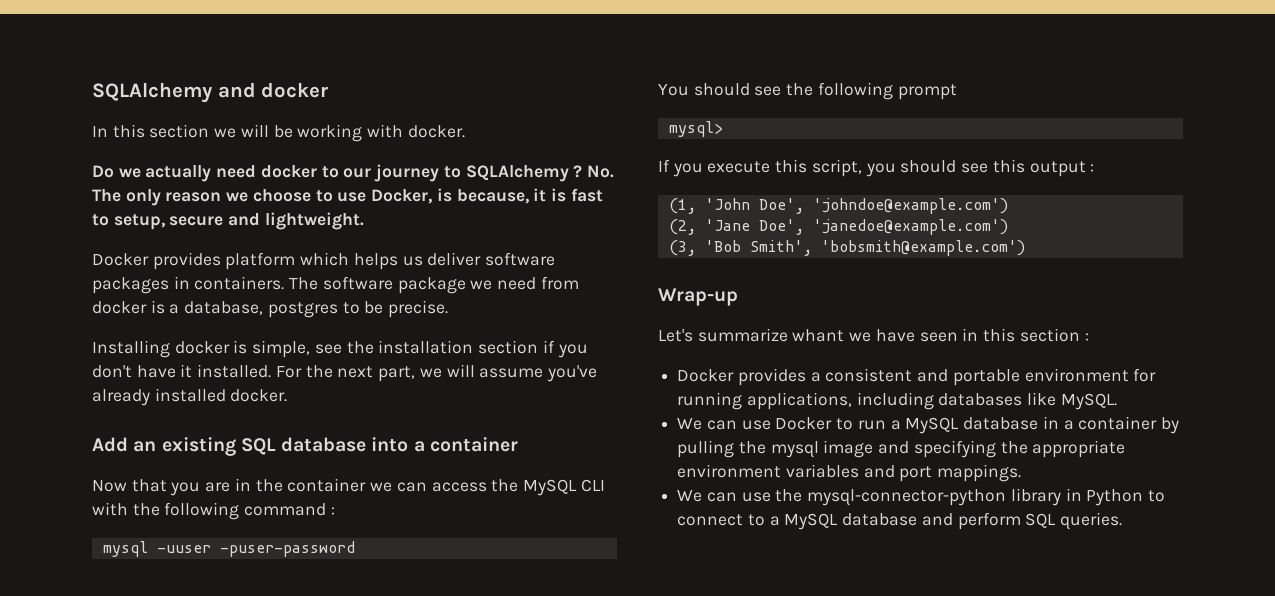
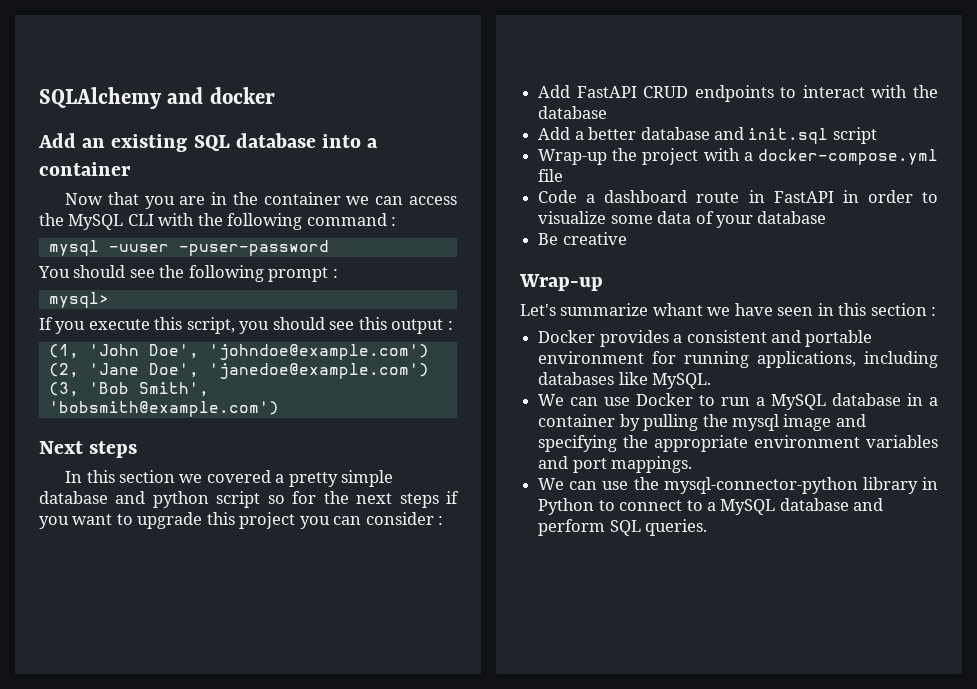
[92,124,465,142] [92,164,614,182] [92,188,603,206] [92,212,364,230] [92,252,556,270] [92,276,579,294] [92,300,449,318] [92,340,588,358] [92,364,597,382] [92,388,288,406] // In this section we will be working with docker. // Do we actually need docker to our journey to SQLAlchemy ? No. The only reason we choose to use Docker, is because, it is fast to setup, secure and lightweight. // Docker provides platform which helps us deliver software packages in containers. The software package we need from docker is a database, postgres to be precise. // Installing docker is simple, see the installation section if you don't have it installed. For the next part, we will assume you've already installed docker. -> (275, 95) none
(957, 92) none -> [332,269,338,278] :
(1025, 248) none -> [39,441,138,458] [65,470,394,487] [39,491,460,508] [39,512,444,529] [538,85,938,102] [538,106,608,119] [538,127,877,144] [538,148,938,165] [538,169,564,182] [538,190,938,203] [538,211,827,228] [538,232,627,245] // Next steps // In this section we covered a pretty simple database and python script so for the next steps if you want to upgrade this project you can consider : // Add FastAPI CRUD endpoints to interact with the database // Add a better database and init.sql script // Wrap-up the project with a docker-compose.yml file // Code a dashboard route in FastAPI in order to visualize some data of your database // Be creative

